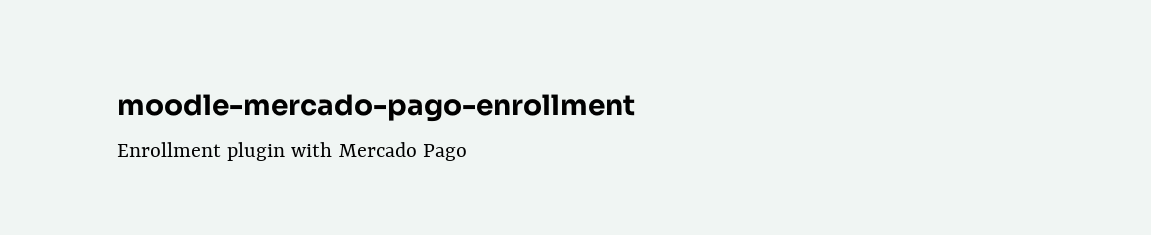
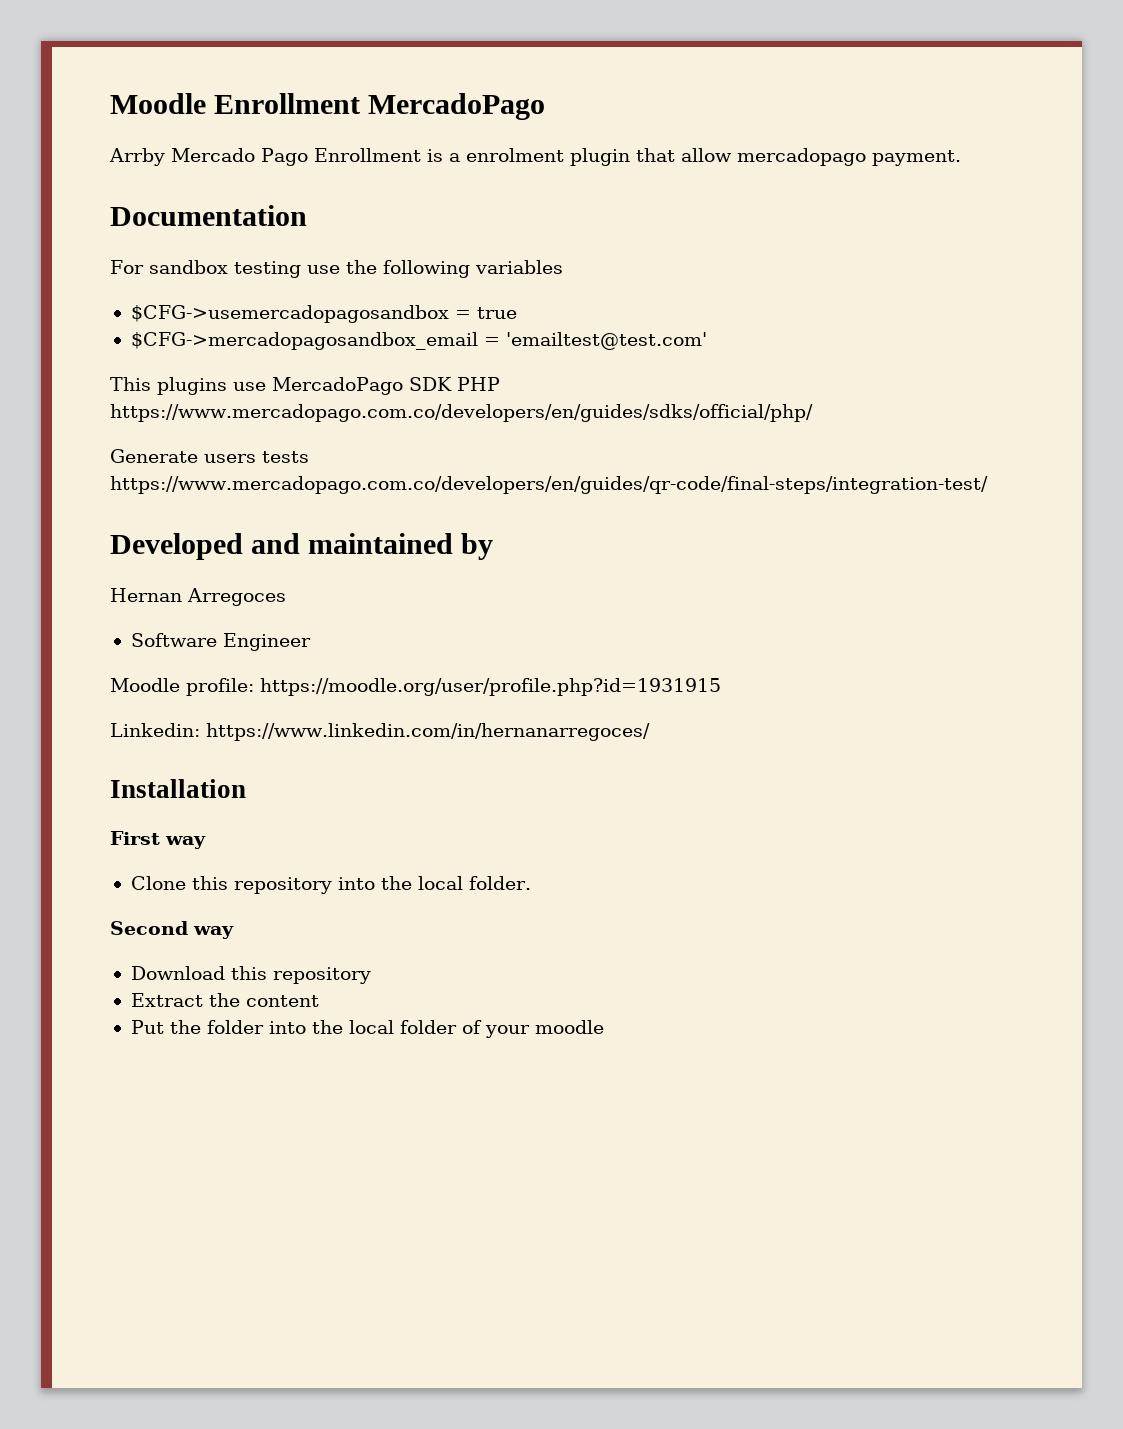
[117,94,635,122] [117,142,467,161] moodle-mercado-pago-enrollment // Enrollment plugin with Mercado Pago -> [110,93,546,120] [109,148,961,166] [110,205,307,226] [110,260,563,278] [130,305,517,323] [130,332,707,350] [110,377,500,395] [110,404,813,422] [110,449,309,463] [110,476,988,494] [110,533,494,560] [110,588,286,606] [130,633,311,651] [110,678,721,696] [110,723,650,741] [110,779,246,798] [110,831,206,849] [130,876,531,894] [110,921,234,939] [130,966,371,984] [130,993,319,1007] [130,1020,604,1038] Moodle Enrollment MercadoPago // Arrby Mercado Pago Enrollment is a enrolment plugin that allow mercadopago payment. // Documentation // For sandbox testing use the following variables // $CFG->usemercadopagosandbox = true // $CFG->mercadopagosandbox_email = 'emailtest@test.com' // This plugins use MercadoPago SDK PHP https://www.mercadopago.com.co/developers/en/guides/sdks/official/php/ // Generate users tests https://www.mercadopago.com.co/developers/en/guides/qr-code/final-steps/integration-test/ // Developed and maintained by // Hernan Arregoces // Software Engineer // Moodle profile: https://moodle.org/user/profile.php?id=1931915 // Linkedin: https://www.linkedin.com/in/hernanarregoces/ // Installation // First way // Clone this repository into the local folder. // Second way // Download this repository // Extract the content // Put the folder into the local folder of your moodle

